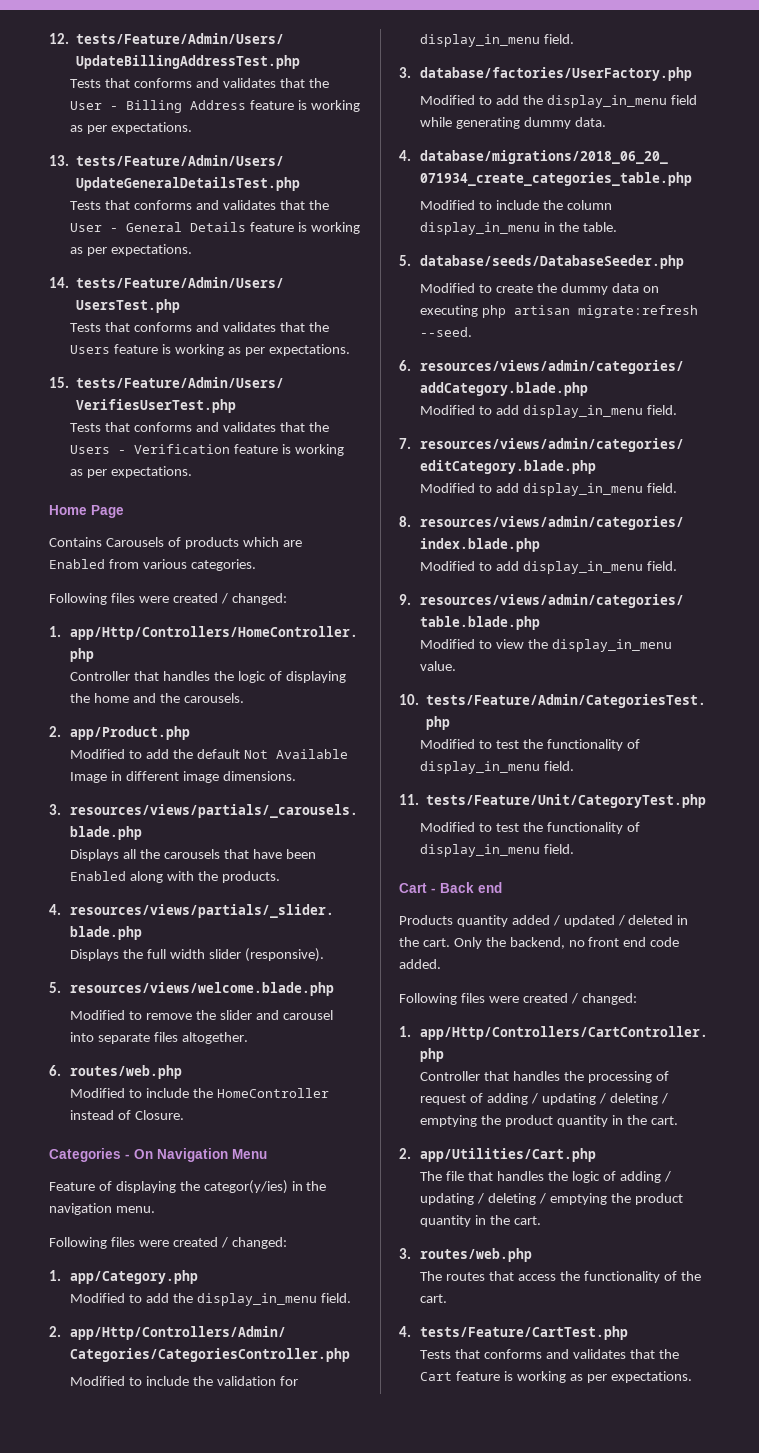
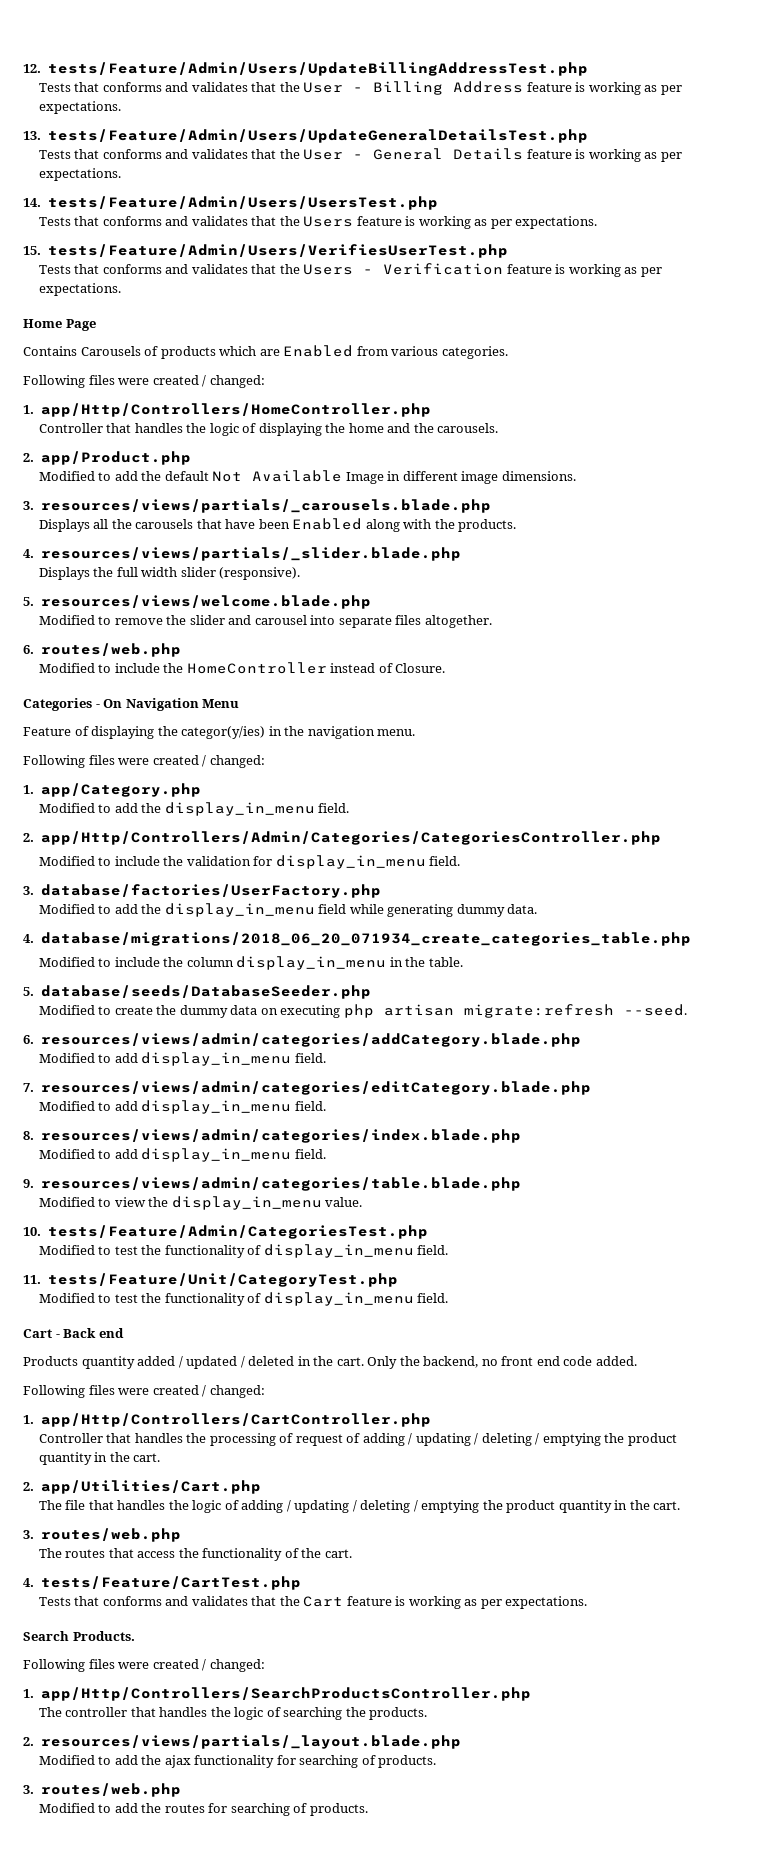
(692, 1377) none -> [23,1631,135,1641] [23,1659,265,1672] [23,1687,531,1701] [38,1707,428,1720] [23,1735,461,1749] [38,1755,437,1768] [23,1783,181,1797] [38,1803,368,1816] // Search Products. // Following files were created / changed: // 1. app/Http/Controllers/SearchProductsController.php // The controller that handles the logic of searching the products. // 2. resources/views/partials/_layout.blade.php // Modified to add the ajax functionality for searching of products. // 3. routes/web.php // Modified to add the routes for searching of products.

